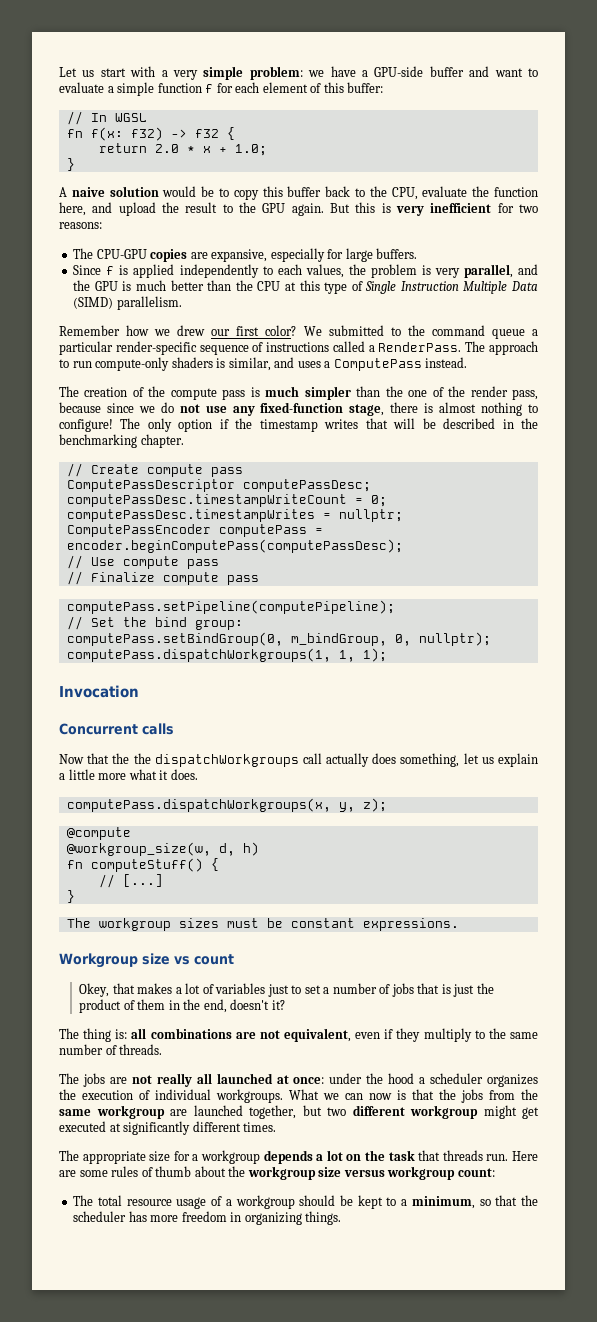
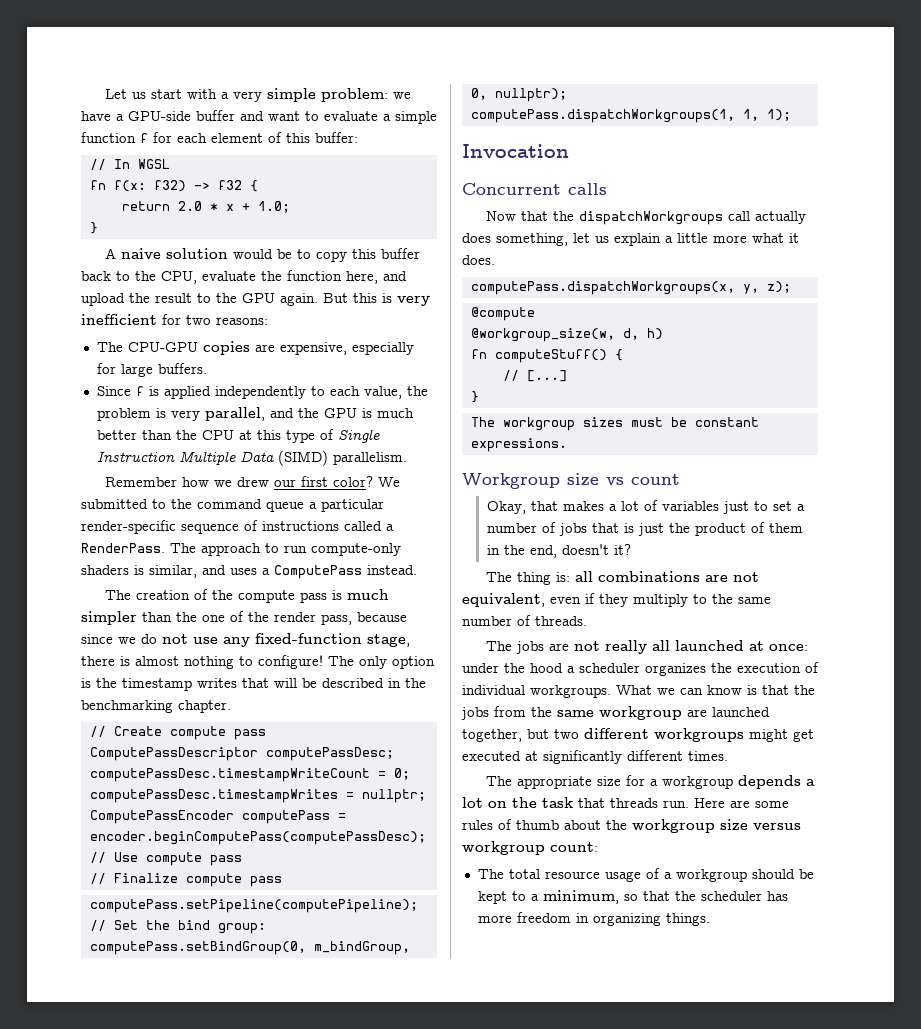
[211,249,268,262] expansive, -> [279,342,347,355] expensive,
[305,264,344,278] values, -> [363,386,402,399] value,
[219,419,229,429] if -> [81,678,91,688] is
[133,753,151,764] the -> (575, 216) none
[79,983,110,997] Okey, -> [486,501,526,514] Okay,
[369,1093,392,1100] now -> [707,685,742,695] know
[410,1105,478,1119] workgroup -> [654,728,744,742] workgroups

